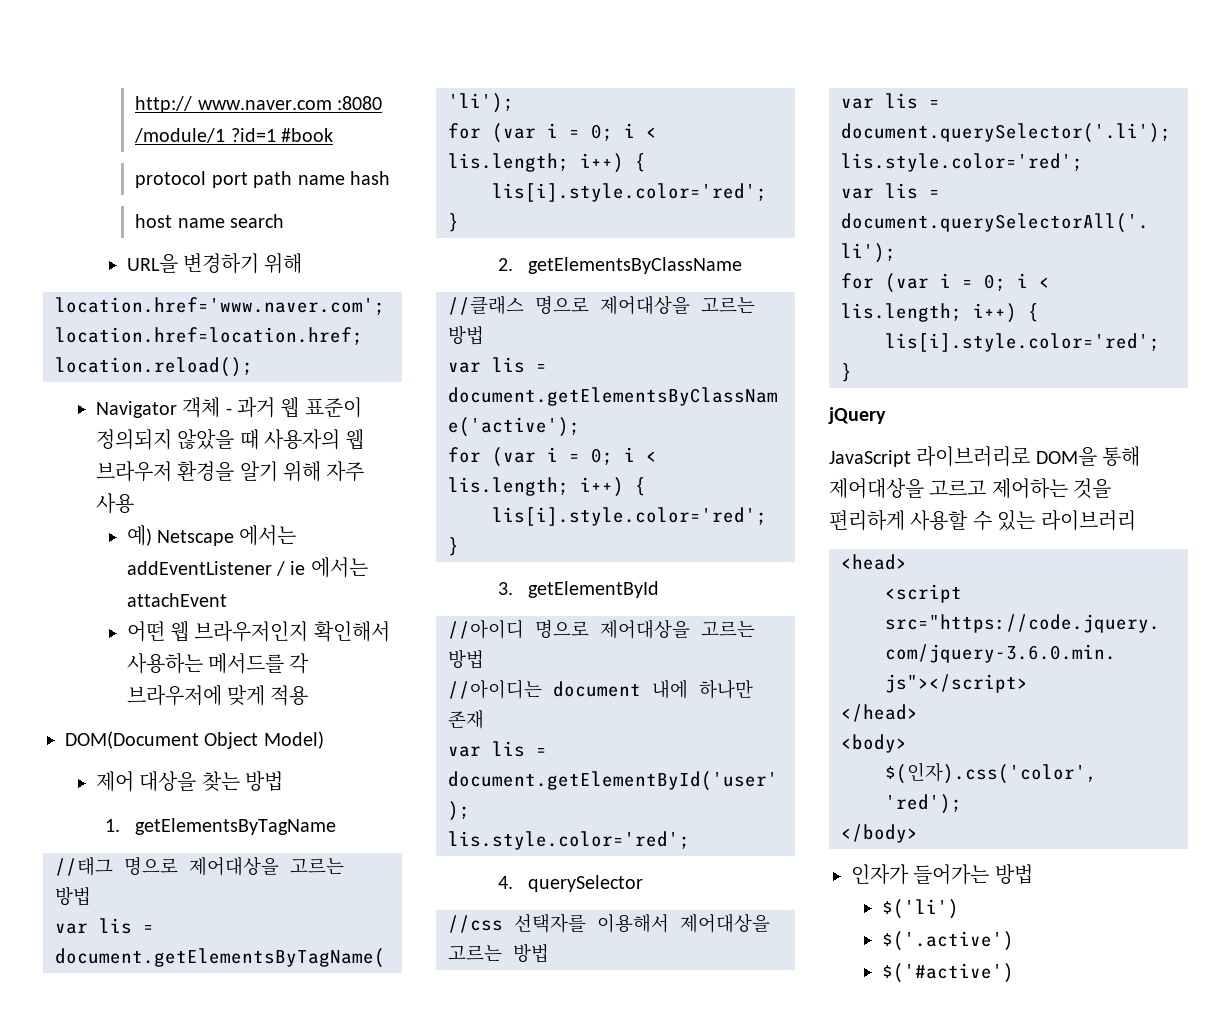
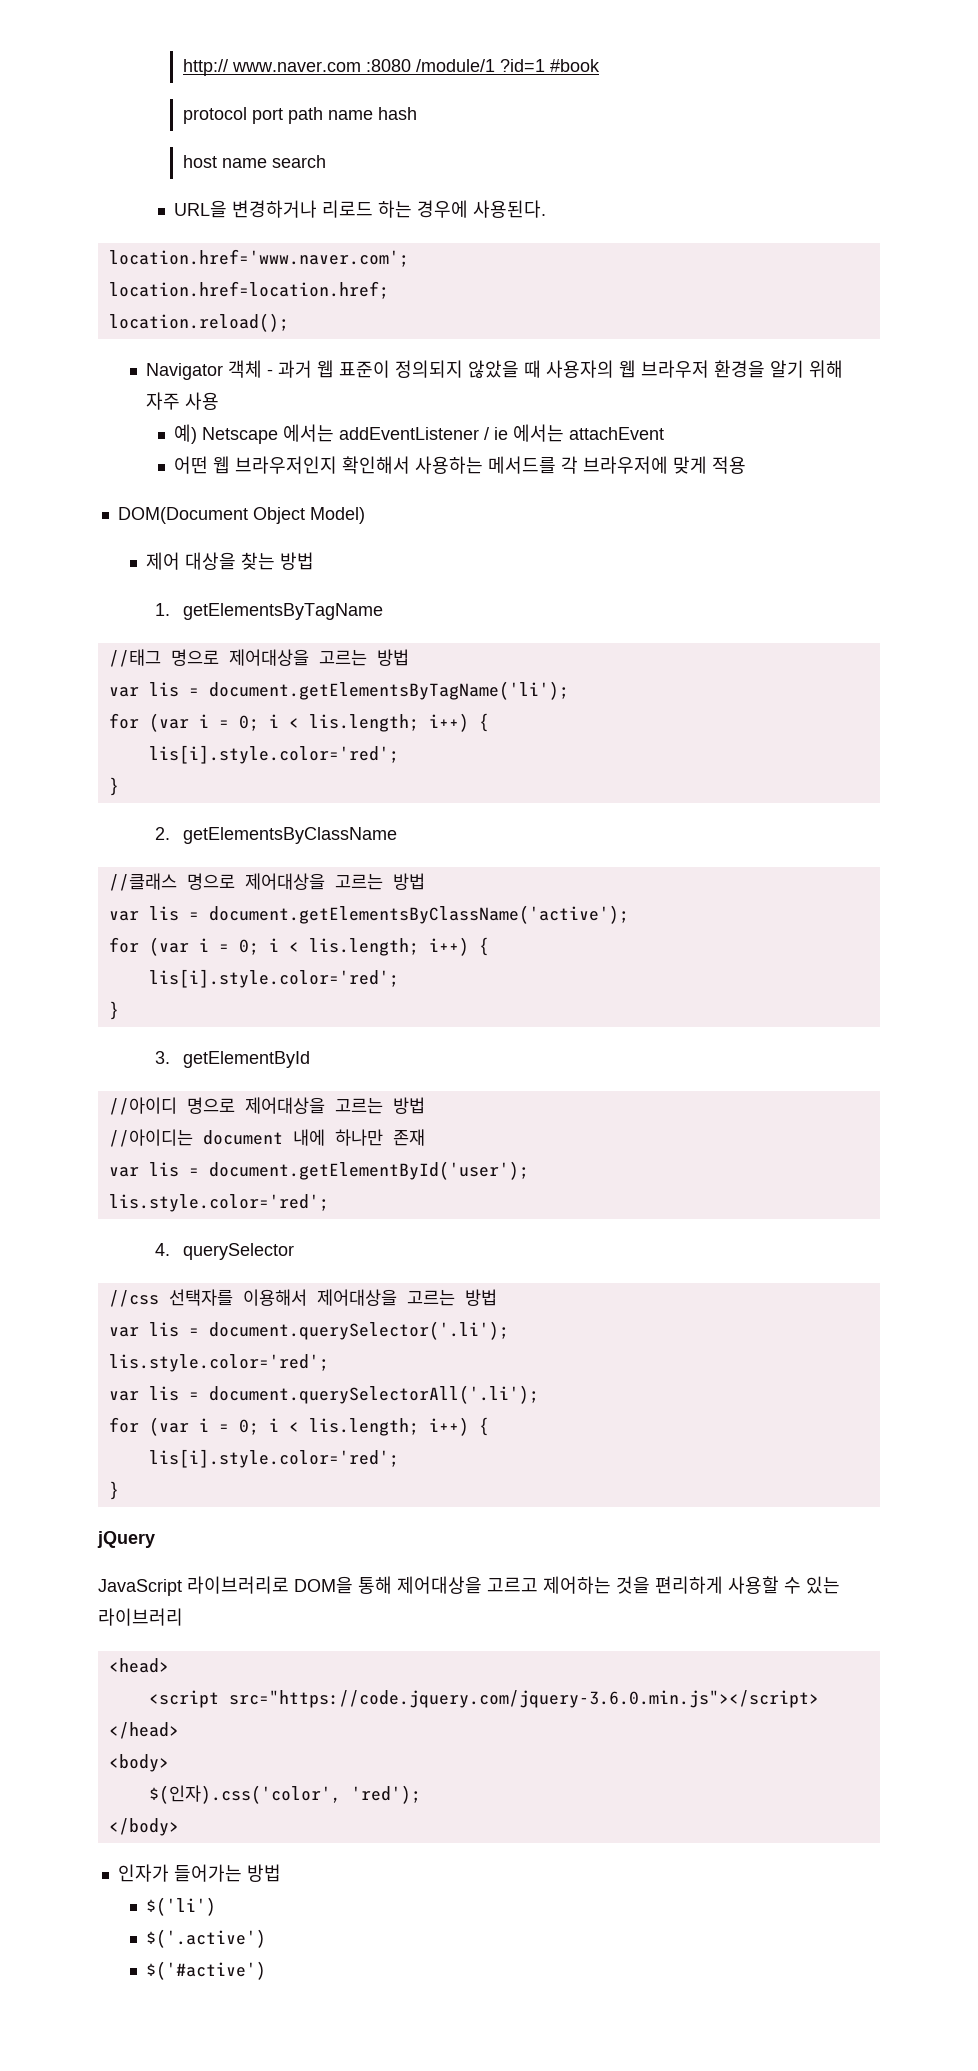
[183,253,303,274] 변경하기 위해 -> [232,200,547,218] 변경하거나 리로드 하는 경우에 사용된다.

